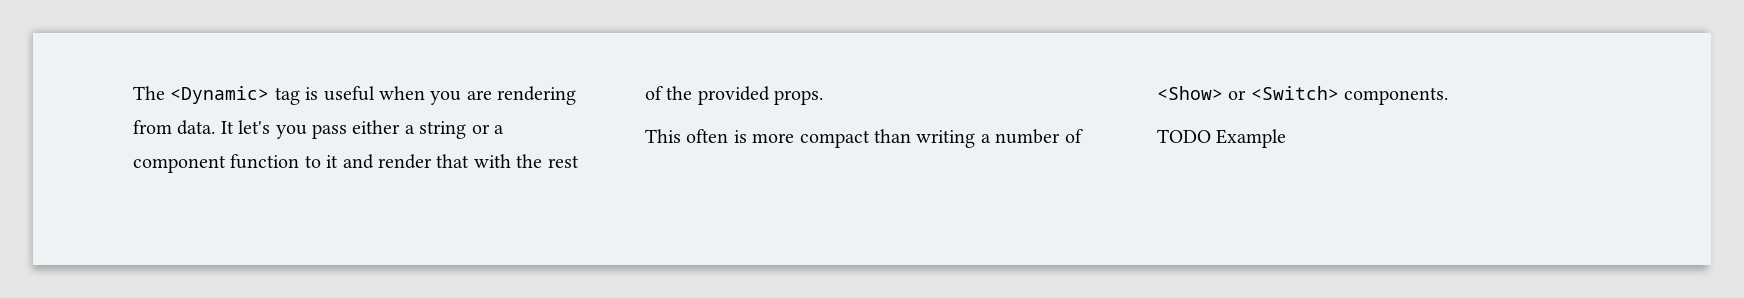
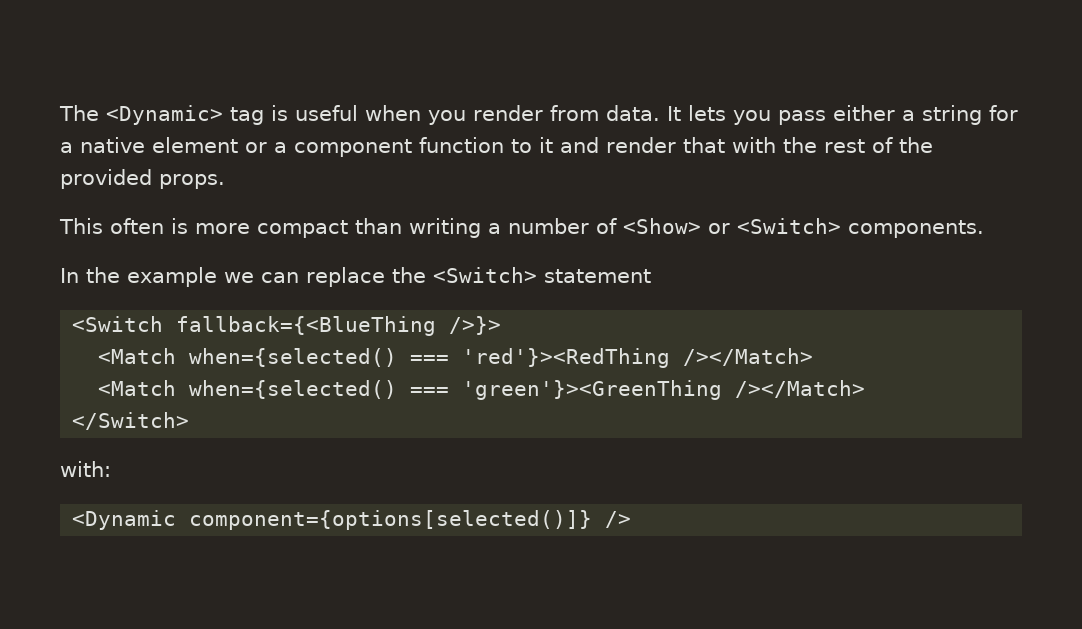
[466,86,577,105] are rendering -> [473,105,543,121] render
[238,120,271,134] let's -> [688,105,726,121] lets
(467, 130) none -> [989,105,1018,121] [60,137,238,153] for a native element
[1157,129,1287,148] TODO Example -> [60,267,651,287] [72,316,502,336] [98,348,814,368] [98,380,866,400] [72,412,190,430] [60,461,111,477] [72,510,632,530] In the example we can replace the <Switch> statement // <Switch fallback={<BlueThing />}> // <Match when={selected() === 'red'}><RedThing /></Match> // <Match when={selected() === 'green'}><GreenThing /></Match> // </Switch> // with: // <Dynamic component={options[selected()]} />

